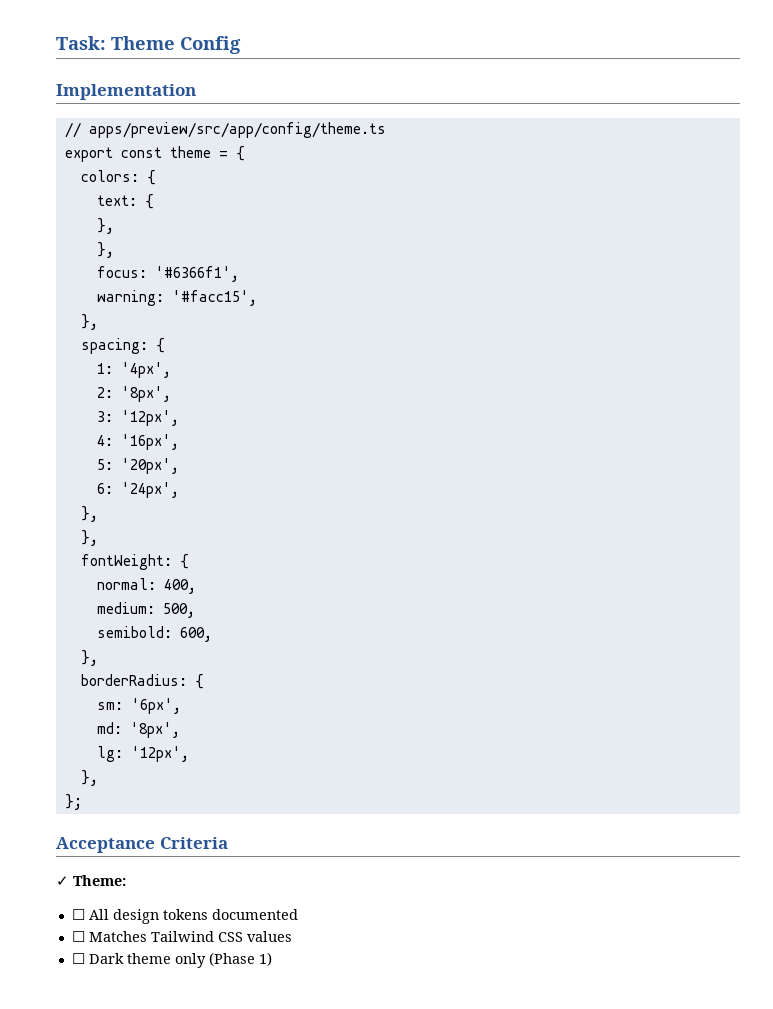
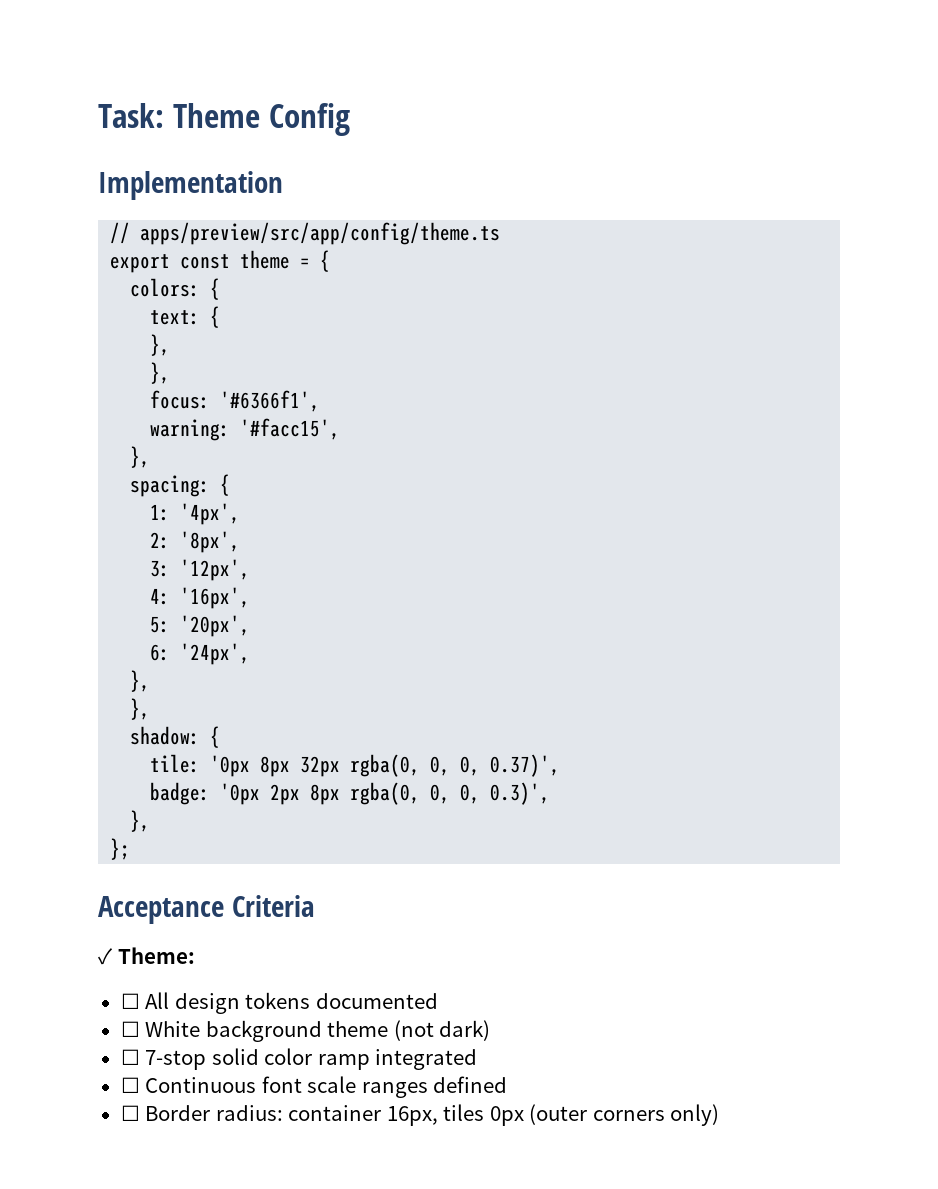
[80,554,189,570] [96,578,196,594] [96,602,195,618] [96,626,212,642] [80,650,98,666] [80,674,204,689] [96,698,181,714] [96,722,180,738] [96,746,189,762] fontWeight: { // normal: 400, // medium: 500, // semibold: 600, // }, // borderRadius: { // sm: '6px', // md: '8px', // lg: '12px', -> [130,726,221,748] [150,754,561,777] [150,782,551,805] shadow: { // tile: '0px 8px 32px rgba(0, 0, 0, 0.37)', // badge: '0px 2px 8px rgba(0, 0, 0, 0.3)',
[88,931,292,942] [71,952,272,968] Matches Tailwind CSS values // ☐ Dark theme only (Phase 1) -> [145,1020,491,1042] [120,1048,478,1070] [120,1076,508,1098] [120,1104,720,1126] White background theme (not dark) // ☐ 7-stop solid color ramp integrated // ☐ Continuous font scale ranges defined // ☐ Border radius: container 16px, tiles 0px (outer corners only)

